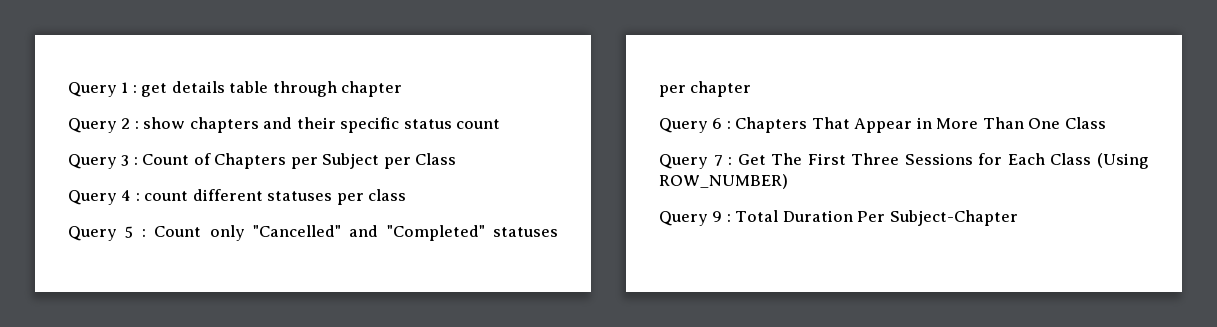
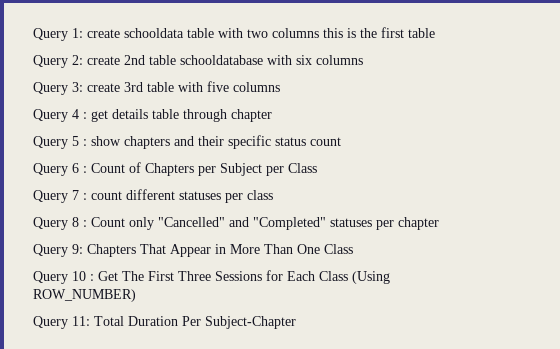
[68,82,129,97] Query 1 -> [33,27,435,41] [33,55,363,68] [33,81,280,95] [33,109,79,122] Query 1: create schooldata table with two columns this is the first table // Query 2: create 2nd table schooldatabase with six columns // Query 3: create 3rd table with five columns // Query 4
[121,118,131,129] 2 -> [72,136,79,146] 5
[121,155,130,166] 3 -> [72,163,79,173] 6
[121,190,132,201] 4 -> [72,190,79,200] 7
[125,226,134,238] 5 -> [72,217,79,227] 8
[712,118,731,129] 6 : -> [72,244,83,254] 9:
[713,155,723,166] 7 -> [72,271,86,281] 10
[712,211,731,222] 9 : -> [72,316,90,326] 11:

